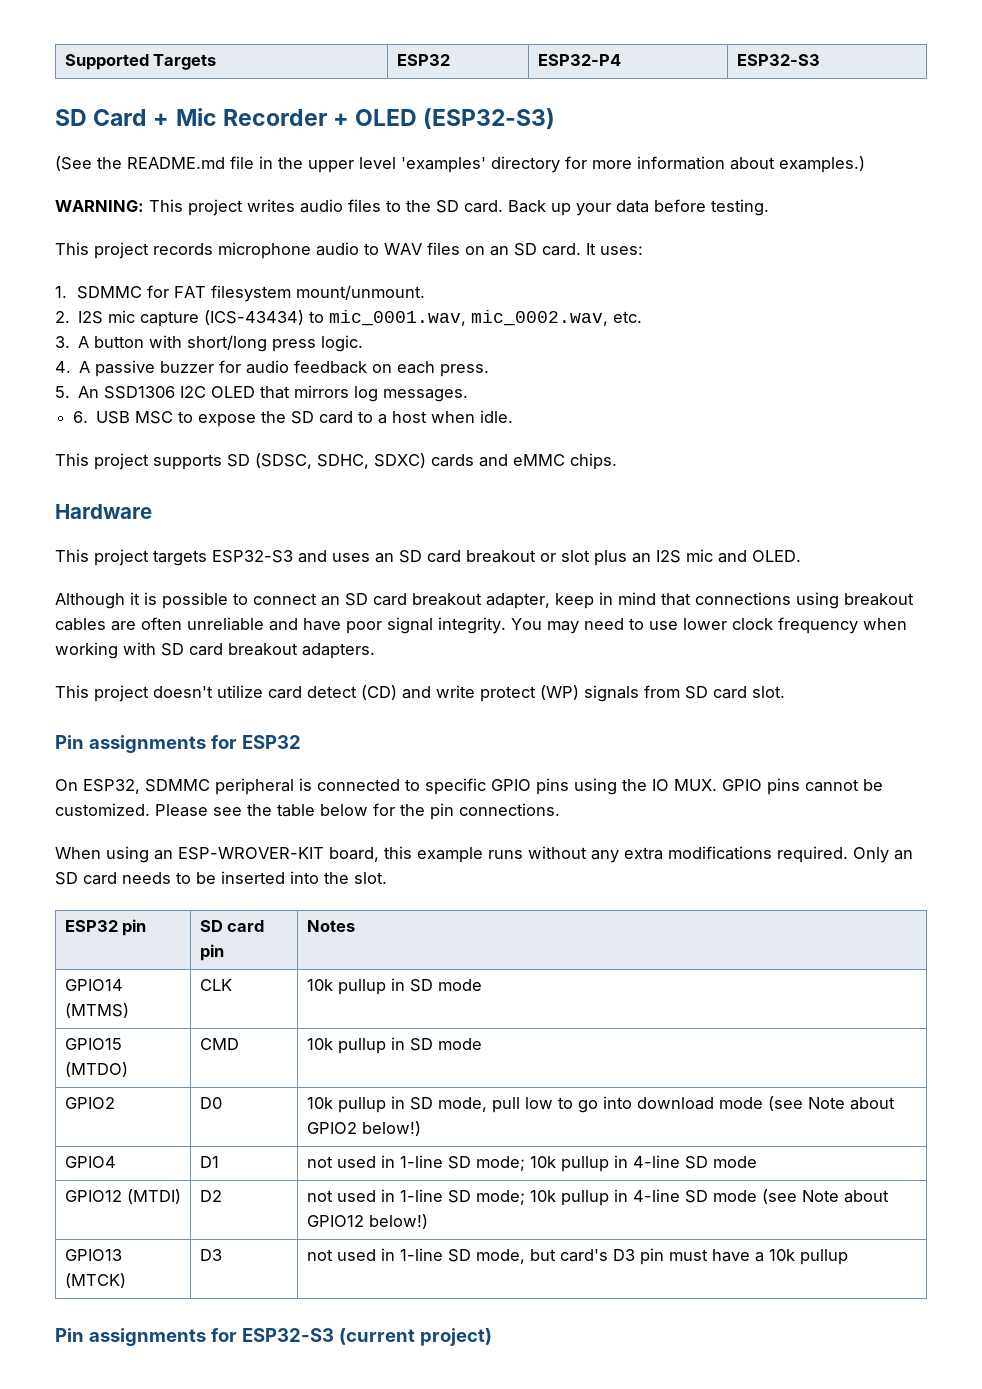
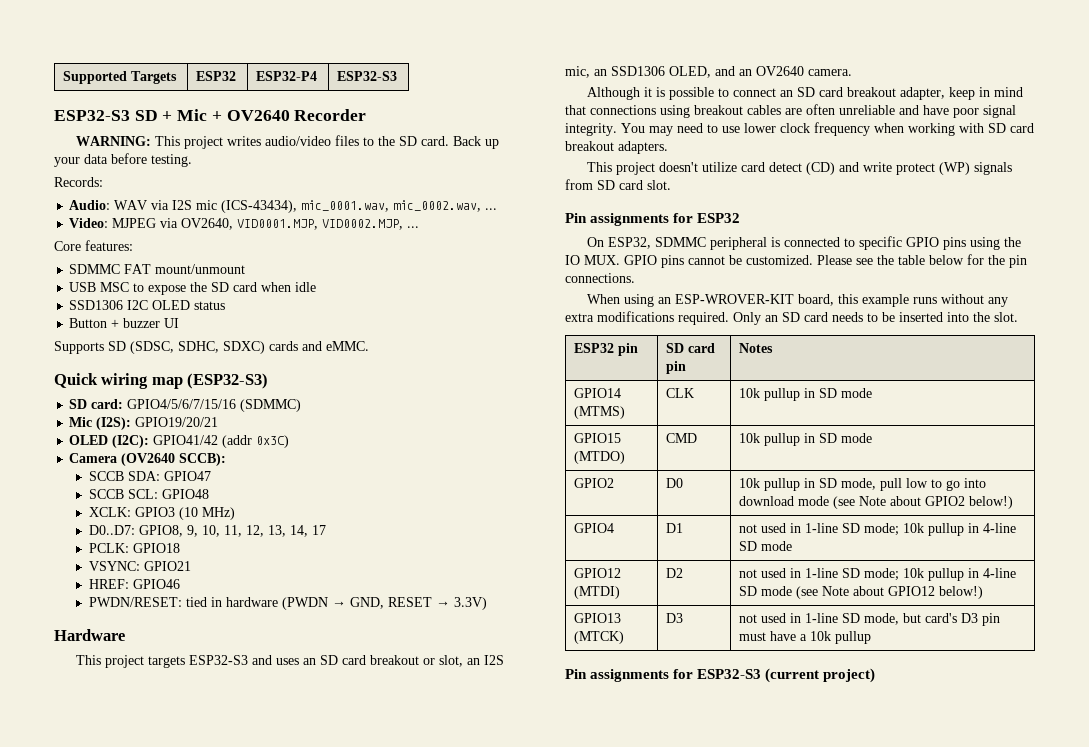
[55,108,556,129] [55,156,865,173] SD Card + Mic Recorder + OLED (ESP32-S3) // (See the README.md file in the upper level 'examples' directory for more information about examples.) -> [54,109,367,121] ESP32-S3 SD + Mic + OV2640 Recorder
[300,199,343,213] audio -> [265,136,332,146] audio/video
[55,242,643,259] [55,285,425,302] [55,310,643,327] [55,335,364,352] [55,360,490,377] [55,385,469,402] [73,411,89,423] This project records microphone audio to WAV files on an SD card. It uses: // 1. SDMMC for FAT filesystem mount/unmount. // 2. I2S mic capture (ICS-43434) to mic_0001.wav, mic_0002.wav, etc. // 3. A button with short/long press logic. // 4. A passive buzzer for audio feedback on each press. // 5. An SSD1306 I2C OLED that mirrors log messages. // 6. -> [54,177,103,187] [69,200,498,213] [69,218,420,230] [54,240,133,251] [69,264,246,274] Records: // Audio: WAV via I2S mic (ICS-43434), mic_0001.wav, mic_0002.wav, ... // Video: MJPEG via OV2640, VID0001.MJP, VID0002.MJP, ... // Core features: // SDMMC FAT mount/unmount //
[358,410,514,424] [55,453,222,470] to a host when idle. // This project supports -> [261,282,317,292] [69,300,226,310] [69,318,180,328] [54,341,104,354] when idle // SSD1306 I2C OLED status // Button + buzzer UI // Supports
[513,453,617,470] eMMC chips. -> [326,341,369,351] [54,373,269,389] [69,399,302,412] [69,417,219,430] [69,435,290,448] [69,453,227,466] [88,471,211,481] [88,489,209,499] [88,507,235,520] [88,525,326,537] [88,543,180,553] [88,561,191,571] [88,579,180,589] [88,597,487,610] eMMC. // Quick wiring map (ESP32-S3) // SD card: GPIO4/5/6/7/15/16 (SDMMC) // Mic (I2S): GPIO19/20/21 // OLED (I2C): GPIO41/42 (addr 0x3C) // Camera (OV2640 SCCB): // SCCB SDA: GPIO47 // SCCB SCL: GPIO48 // XCLK: GPIO3 (10 MHz) // D0..D7: GPIO8, 9, 10, 11, 12, 13, 14, 17 // PCLK: GPIO18 // VSYNC: GPIO21 // HREF: GPIO46 // PWDN/RESET: tied in hardware (PWDN → GND, RESET → 3.3V)
[561,549,801,566] slot plus an I2S mic and OLED. -> [439,655,505,667] [565,66,852,78] slot, an I2S mic, an SSD1306 OLED, and an OV2640 camera.

